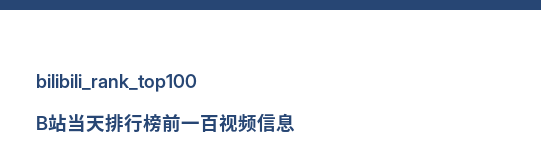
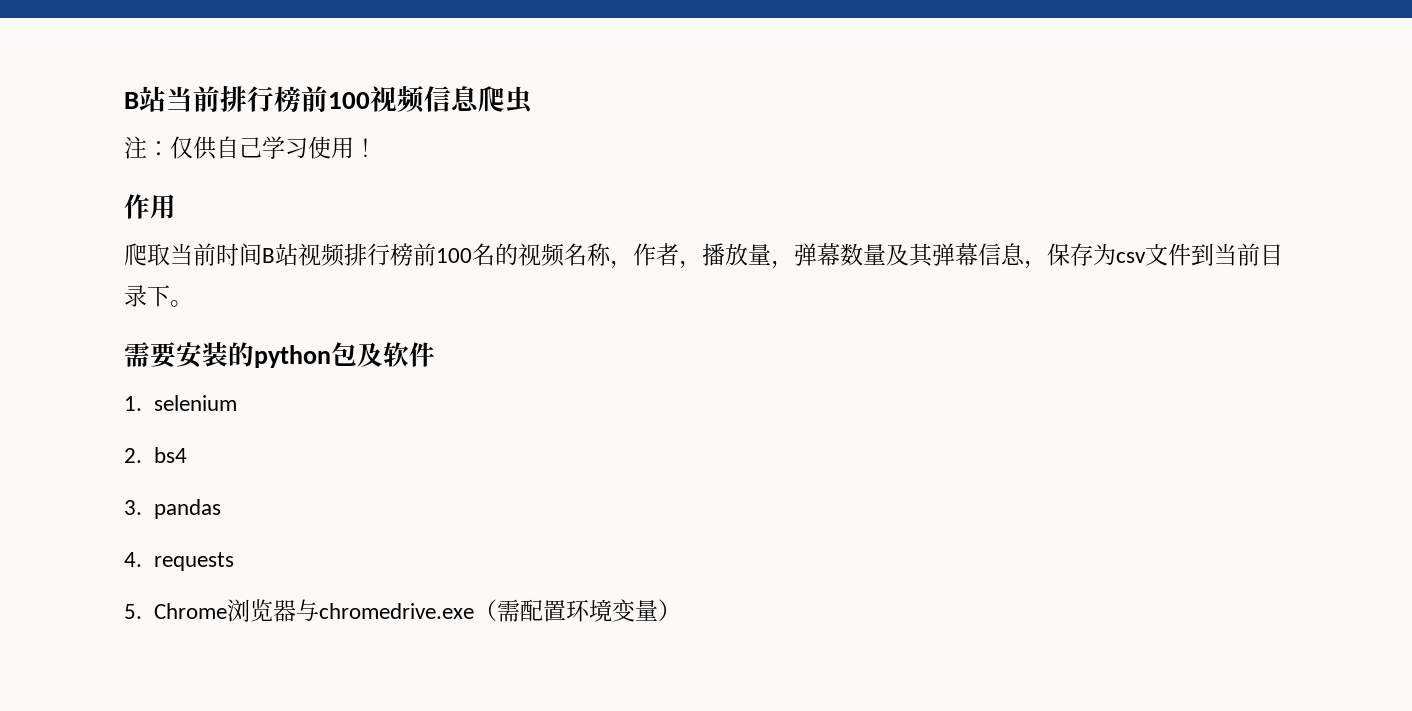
[36,74,197,92] bilibili_rank_top100 // -> (124, 100) none
[86,114,219,133] 天排行榜前一百 -> [193,85,370,113] 前排行榜前100
(295, 122) none -> [478,86,533,114] [124,136,377,160] [124,194,176,219] [124,243,1283,269] [124,285,193,307] [124,342,435,368] [124,395,237,411] [124,447,187,463] [124,499,221,519] [124,552,234,571] [124,599,681,622] 爬虫 // 注：仅供自己学习使用！ // 作用 // 爬取当前时间B站视频排行榜前100名的视频名称，作者，播放量，弹幕数量及其弹幕信息，保存为csv文件到当前目录下。 // 需要安装的python包及软件 // 1. selenium // 2. bs4 // 3. pandas // 4. requests // 5. Chrome浏览器与chromedrive.exe（需配置环境变量）

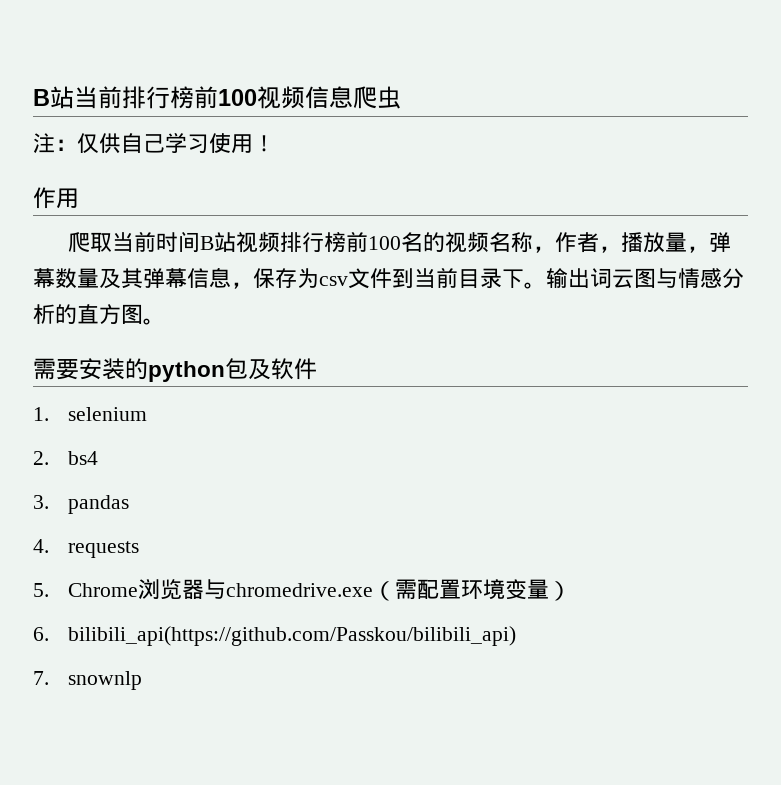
(193, 303) none -> [546,268,744,288] [33,304,165,325] 输出词云图与情感分析的直方图。
(681, 610) none -> [33,626,516,646] [33,671,142,690] // 6. bilibili_api(https://github.com/Passkou/bilibili_api) // 7. snownlp

